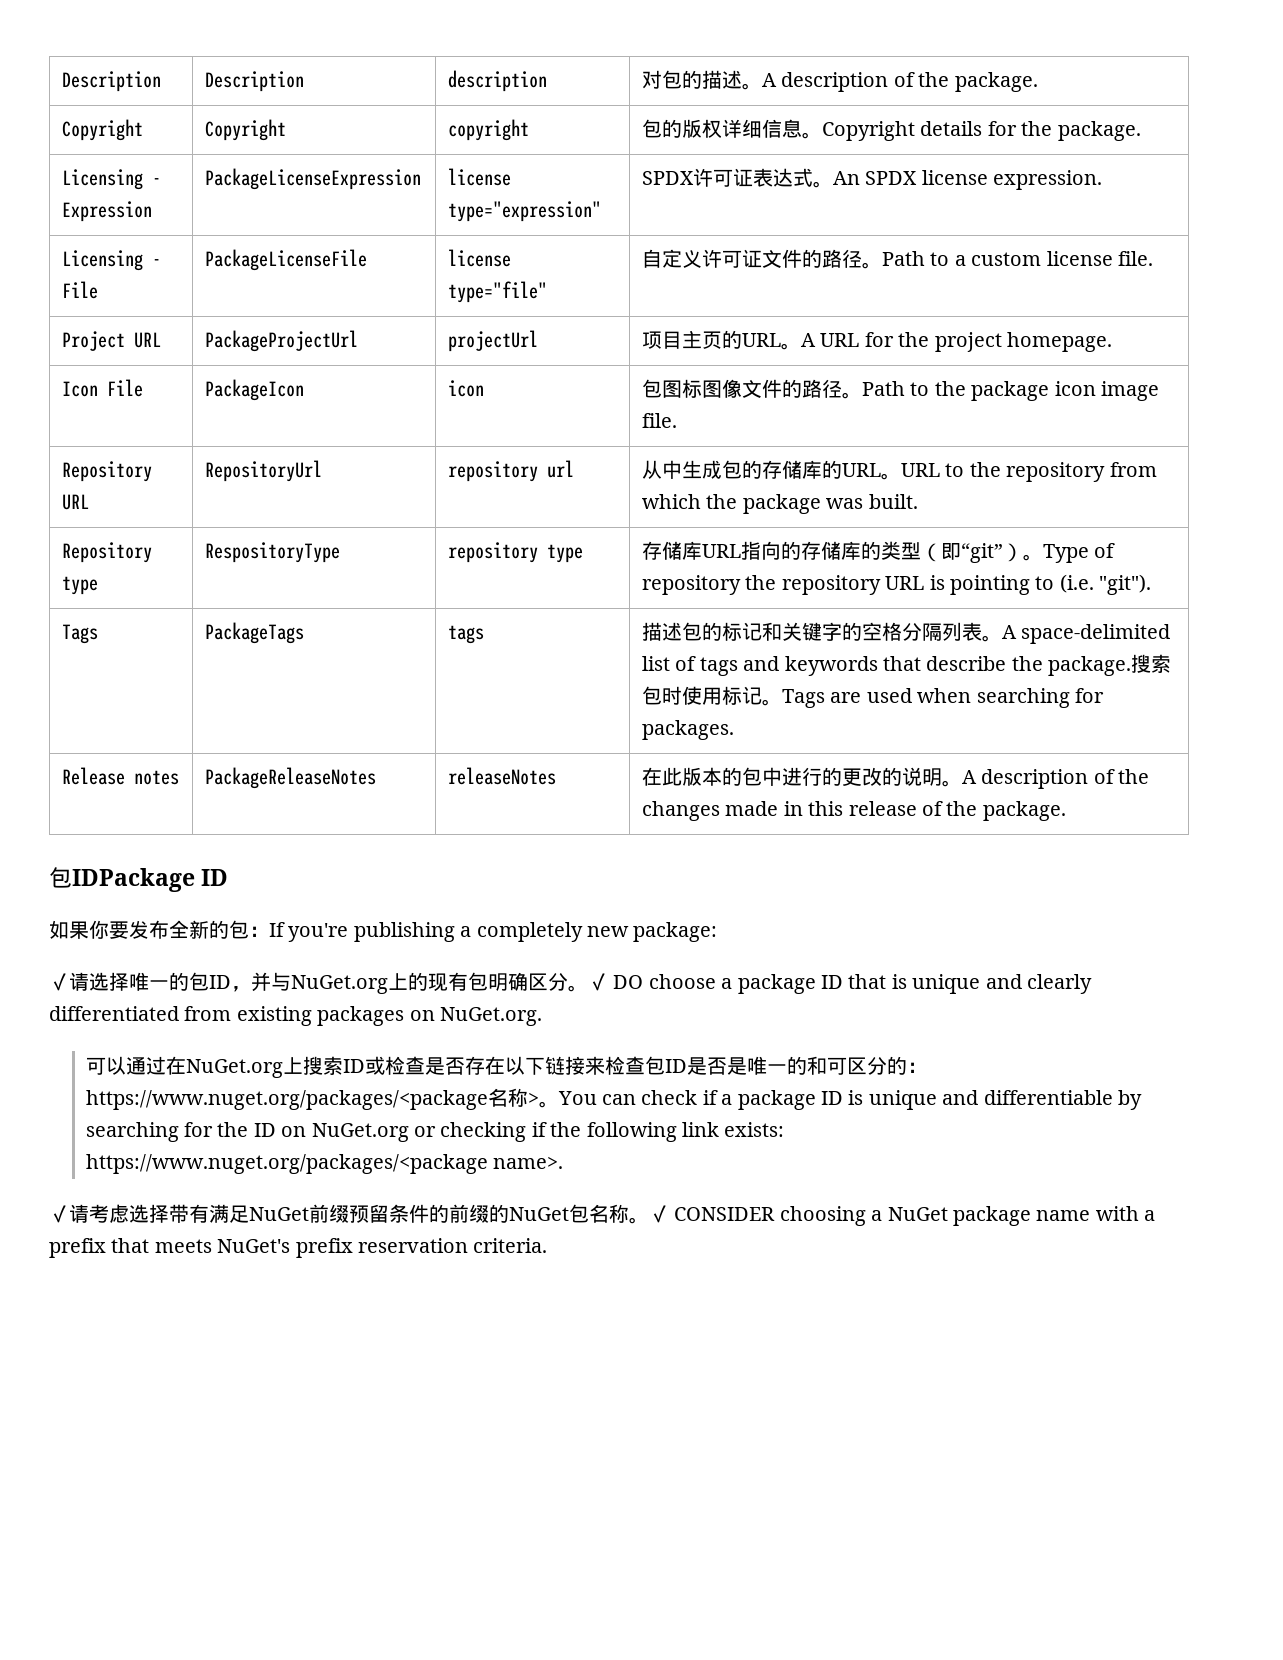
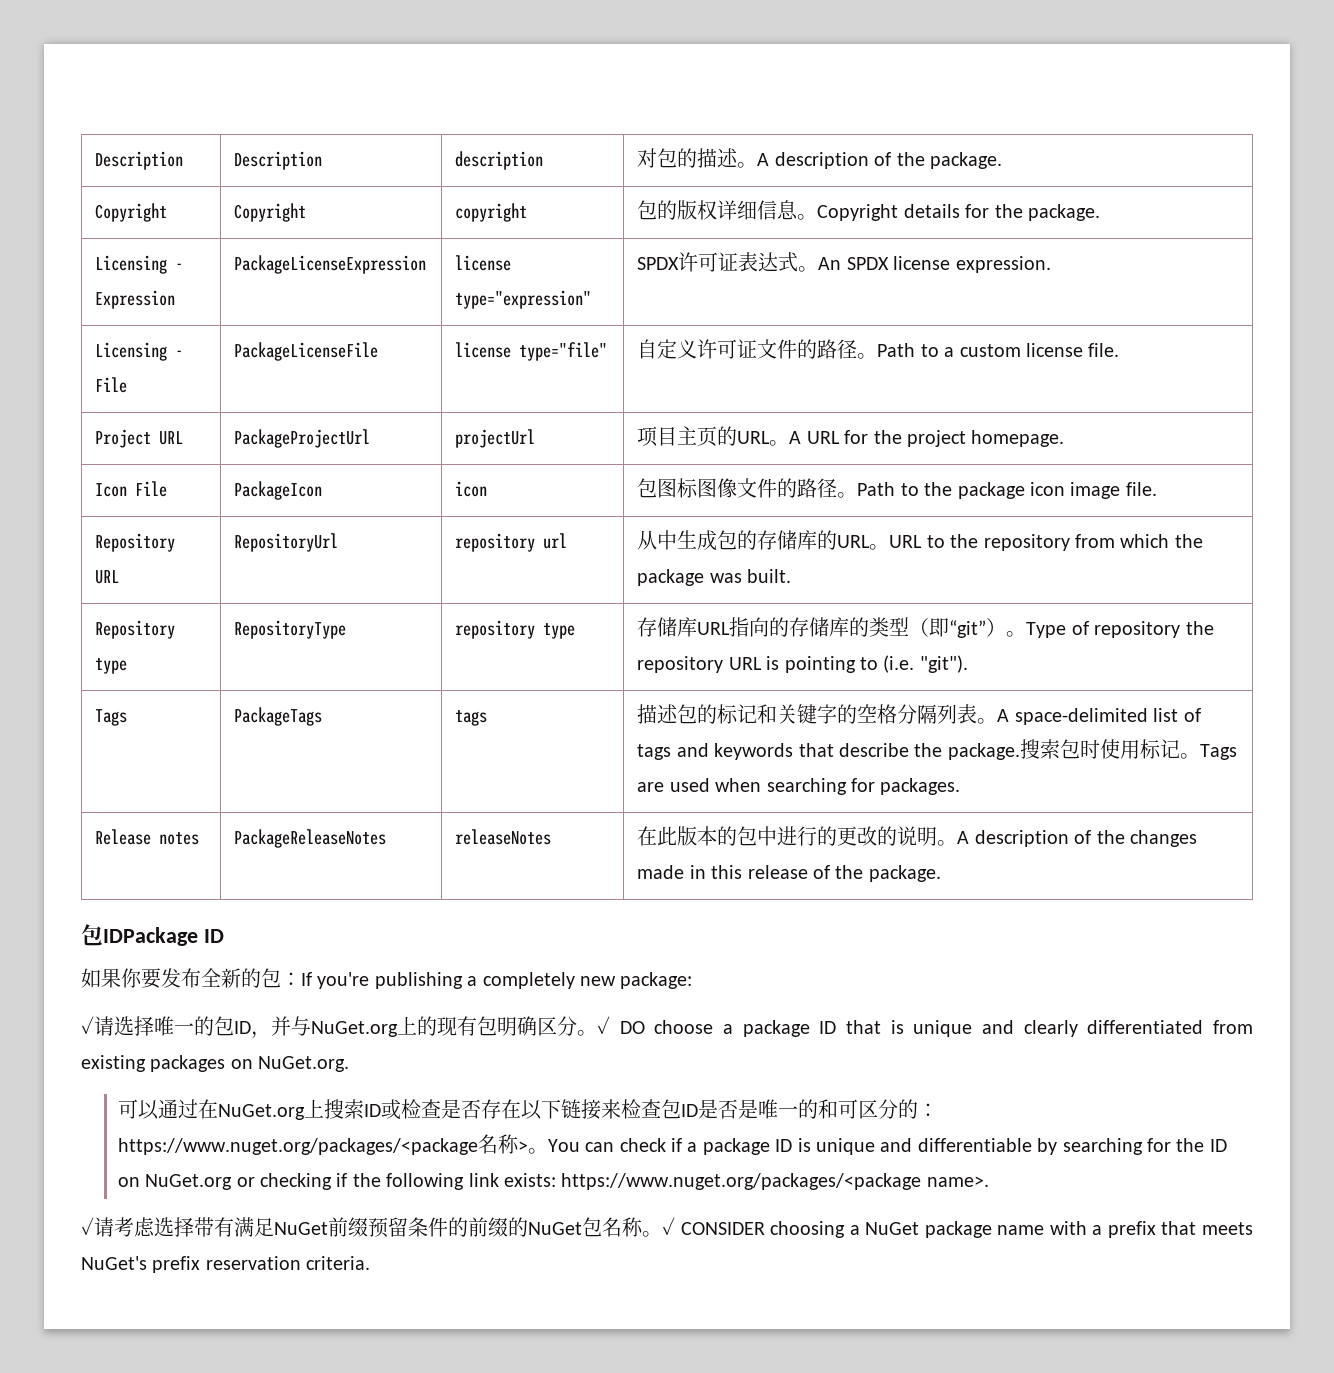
[205,542,341,563] RespositoryType -> [234,620,347,639] RepositoryType

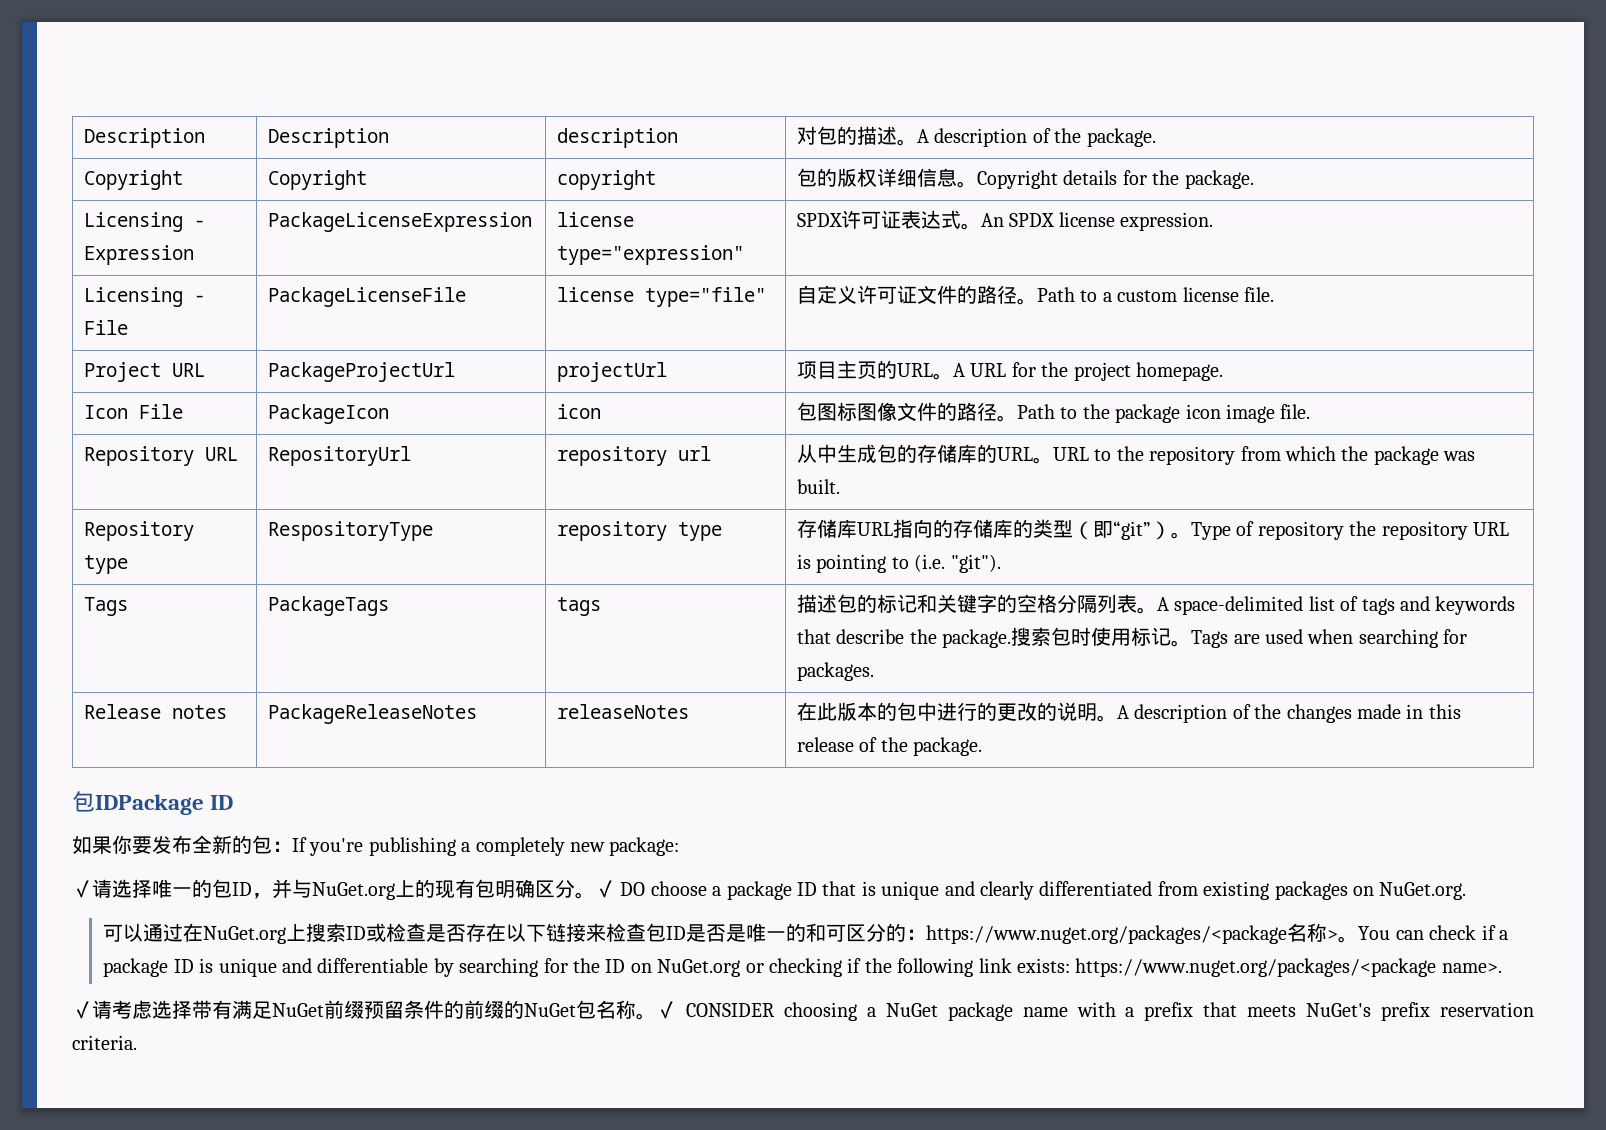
[234,620,347,639] RepositoryType -> [267,521,433,541] RespositoryType

